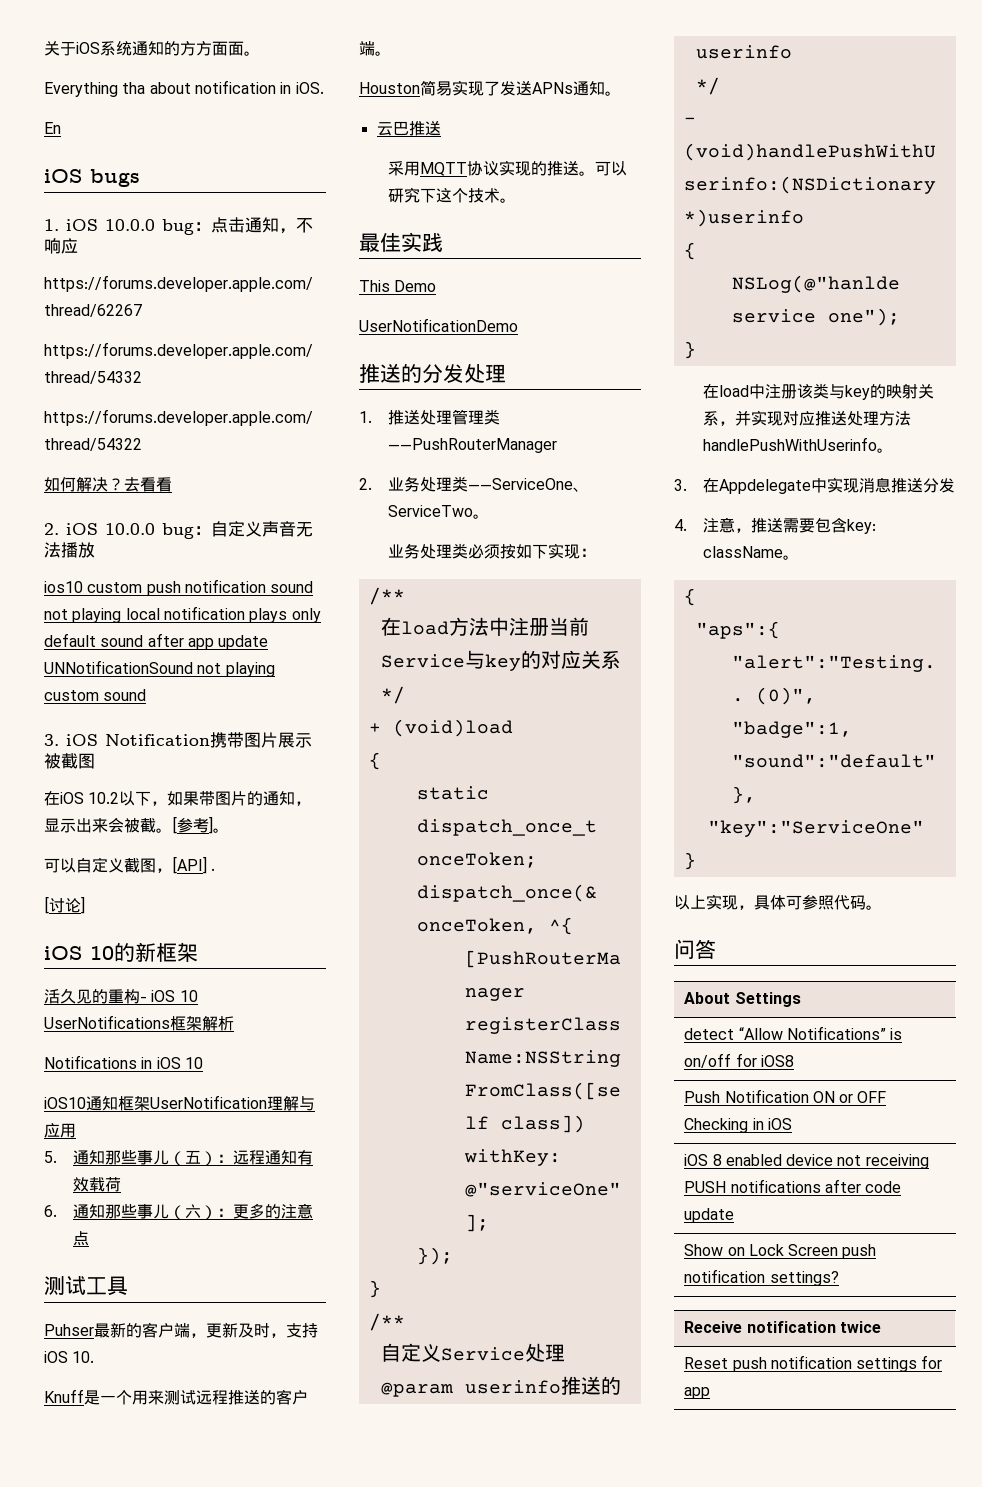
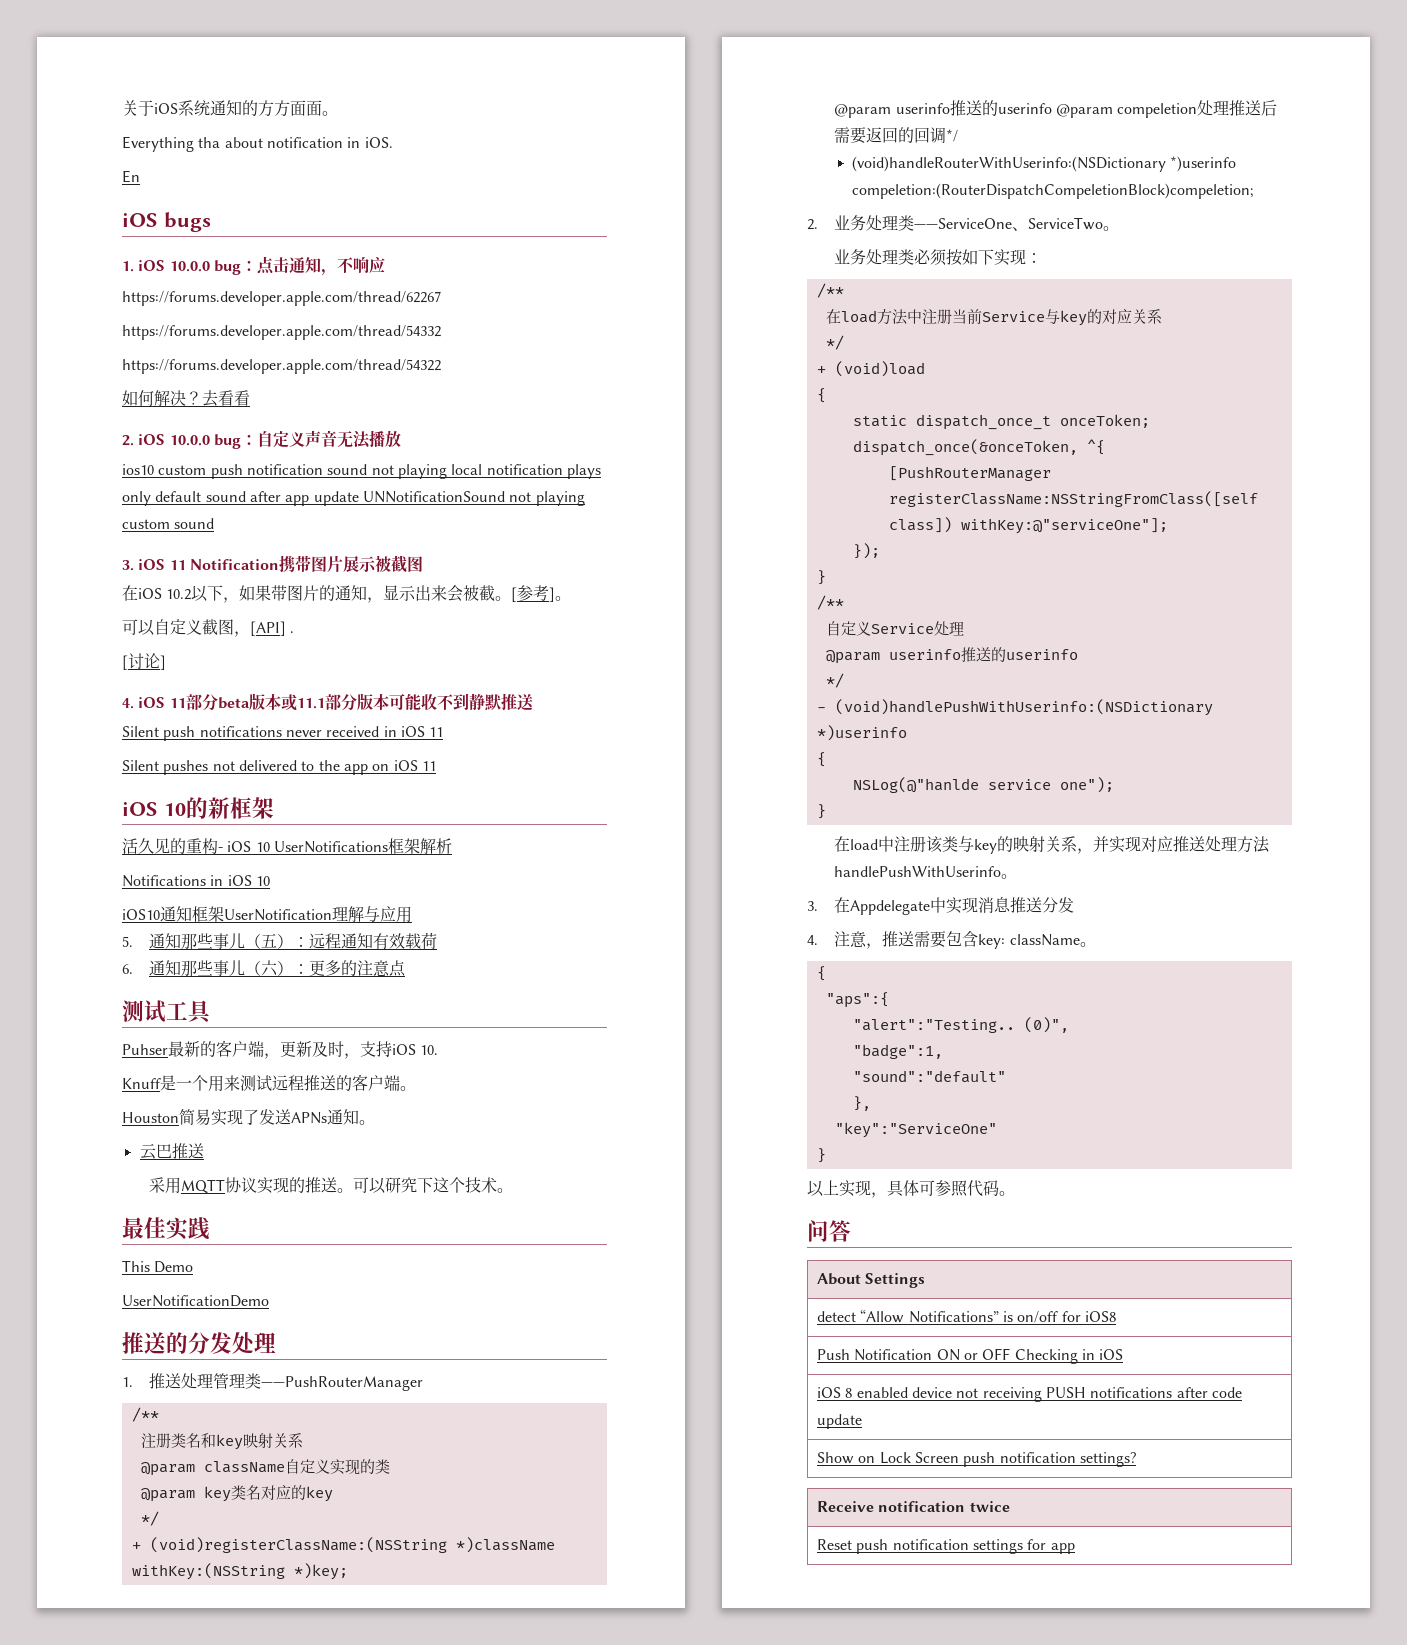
(98, 740) none -> [169,560,186,570] 11
(85, 905) none -> [122,693,534,711] [122,726,444,741] [122,760,436,775] // 4. iOS 11部分beta版本或11.1部分版本可能收不到静默推送 // Silent push notifications never received in iOS 11 // Silent pushes not delivered to the app on iOS 11
(557, 445) none -> [131,1407,159,1422] [140,1433,303,1450] [140,1459,390,1476] [140,1485,333,1502] [140,1511,159,1526] [131,1537,555,1553] [131,1563,348,1580] [834,100,1278,118] [834,127,959,144] [851,156,1237,172] [851,183,1254,199] // /** // 注册类名和key映射关系 // @param className自定义实现的类 // @param key类名对应的key // */ // + (void)registerClassName:(NSString *)className withKey:(NSString *)key; // @param userinfo推送的userinfo @param compeletion处理推送后需要返回的回调*/ // (void)handleRouterWithUserinfo:(NSDictionary *)userinfo compeletion:(RouterDispatchCompeletionBlock)compeletion;

